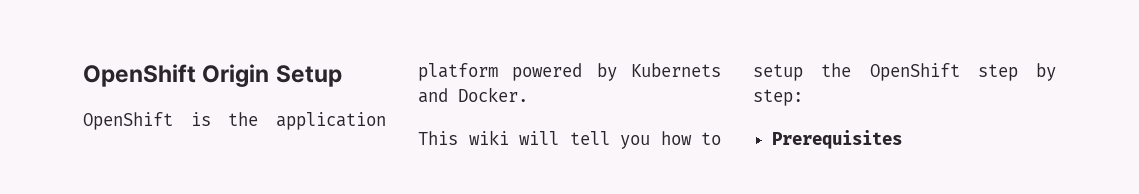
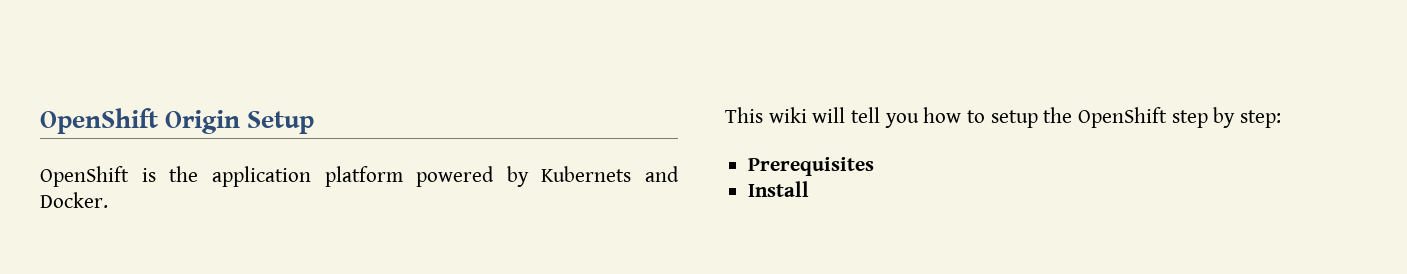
(902, 139) none -> [748,181,810,197] // Install

